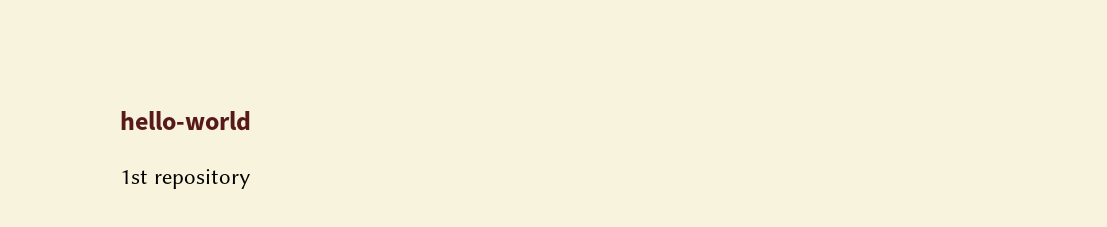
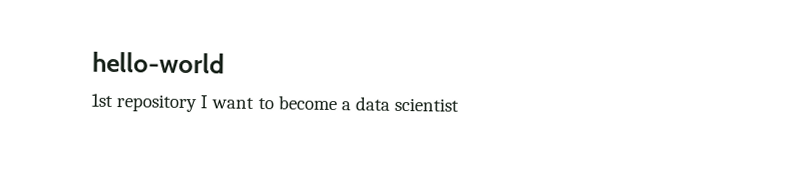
(252, 179) none -> [200,95,460,112] I want to become a data scientist

